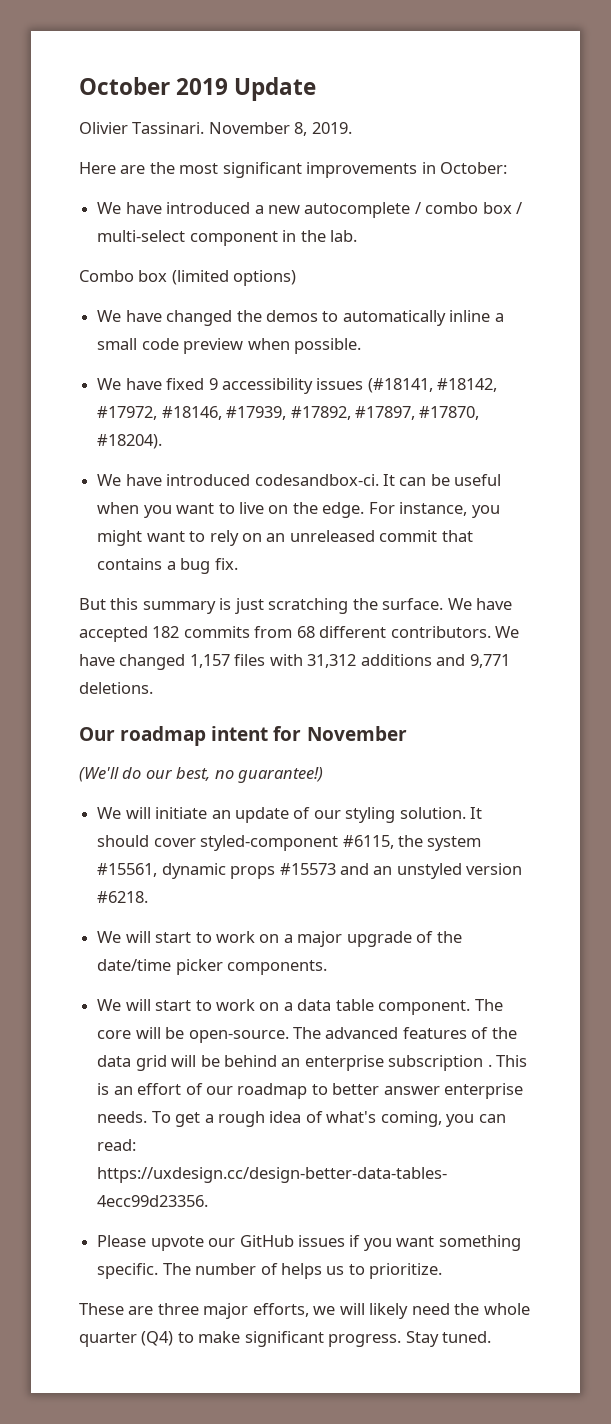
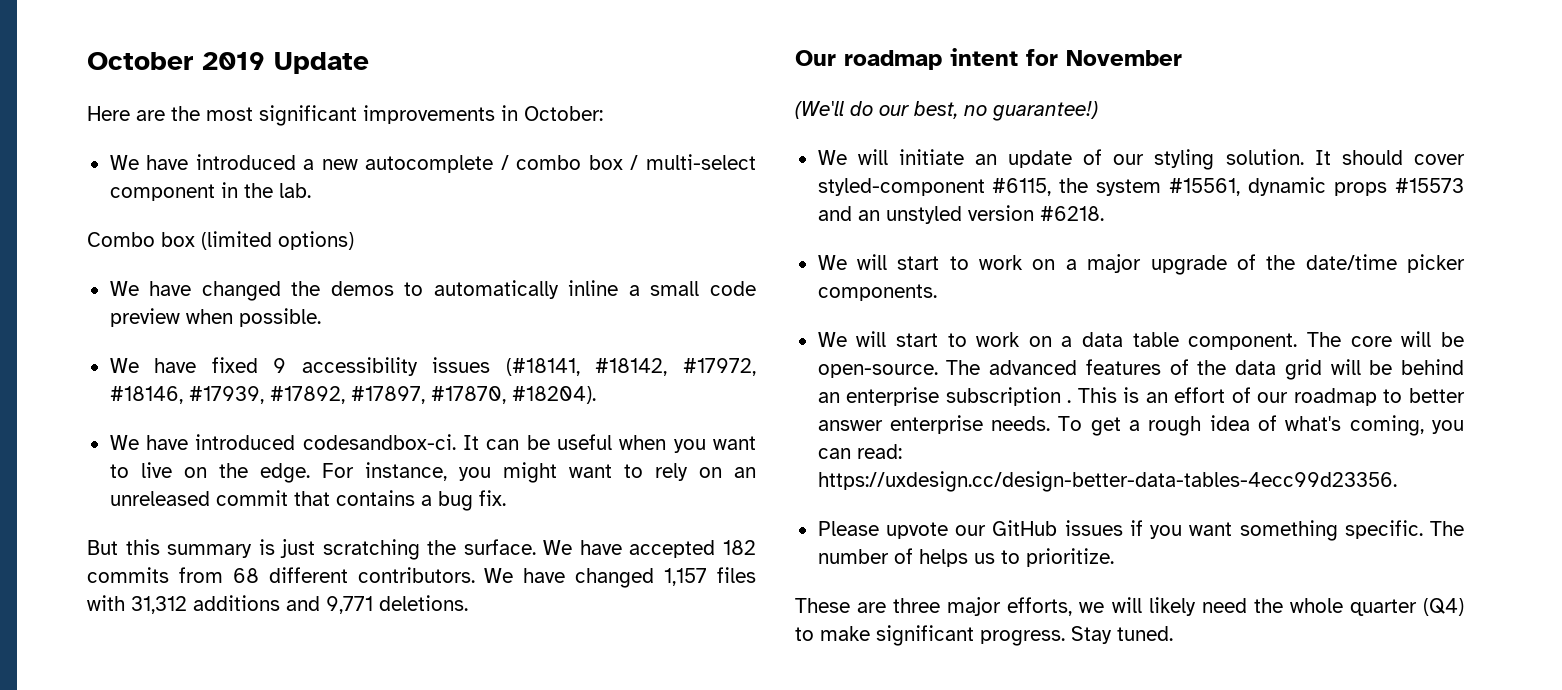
[79,122,352,136] // Olivier Tassinari. November 8, 2019. -> (369, 63) none

